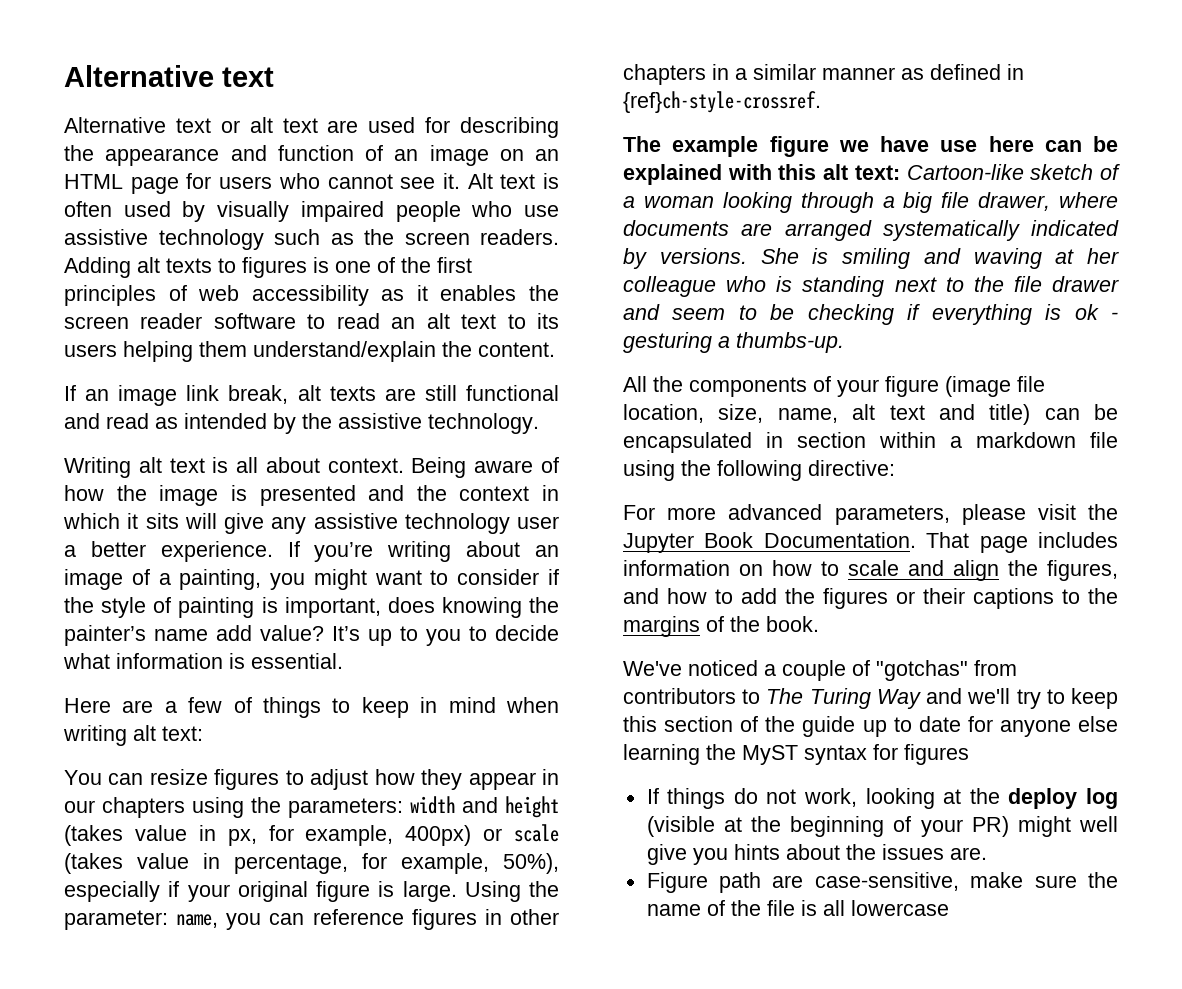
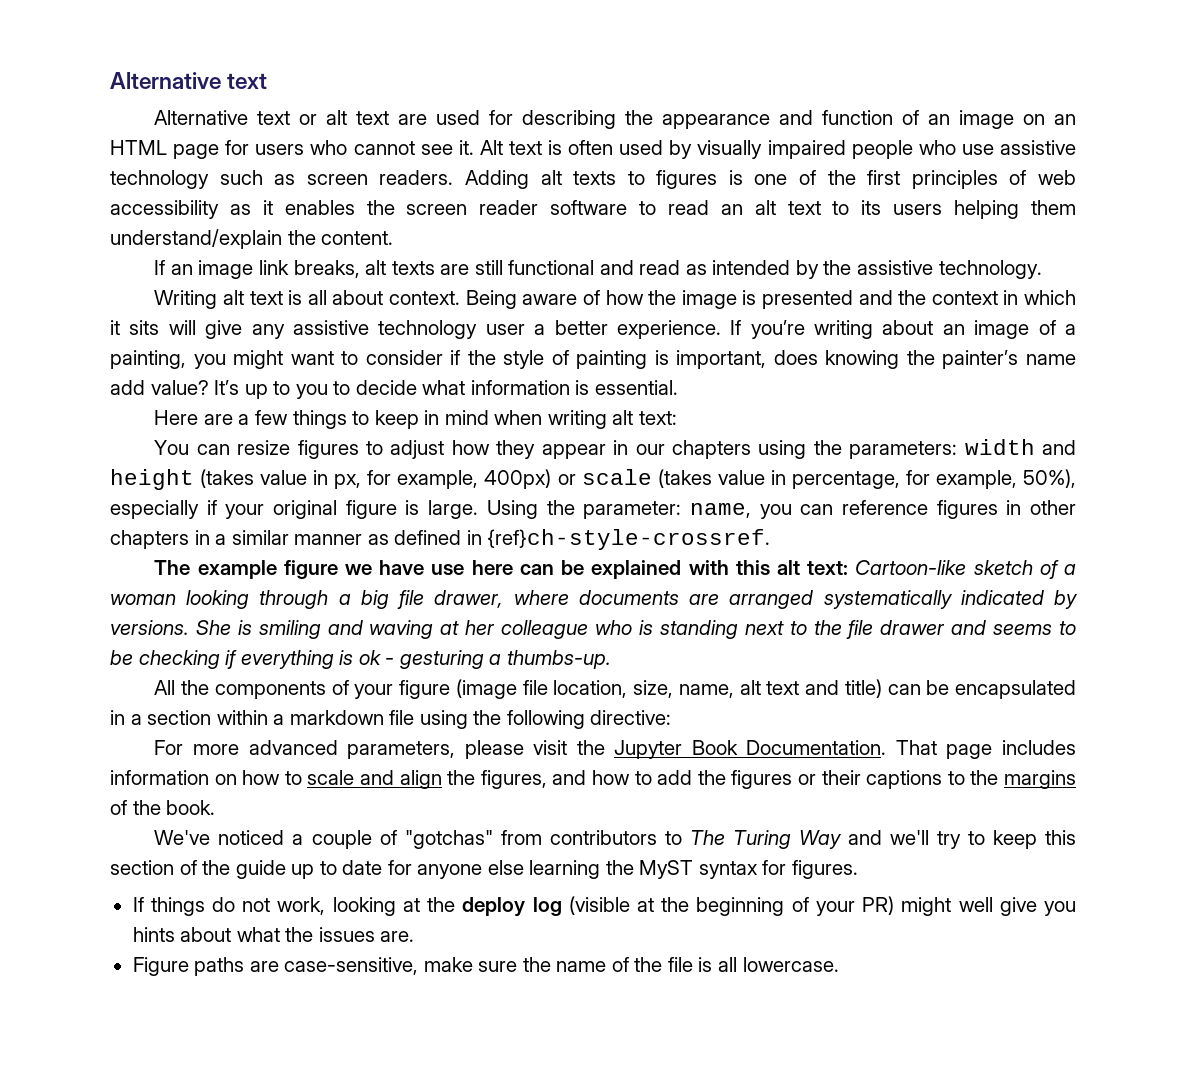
[364,229,394,245] the -> (296, 179) none
[228,385,289,404] break, -> [293,260,360,278] breaks,
[233,697,252,713] of -> (289, 417) none
[672,308,726,320] seem -> [993,624,1053,635] seems
(783, 440) none -> [130,714,142,725] a
[904,744,969,765] figures -> [792,860,859,879] figures.
(840, 852) none -> [236,927,280,942] what
[719,872,762,893] path -> [194,957,245,976] paths
[850,900,949,916] lowercase -> [742,957,839,972] lowercase.

